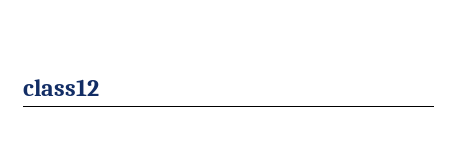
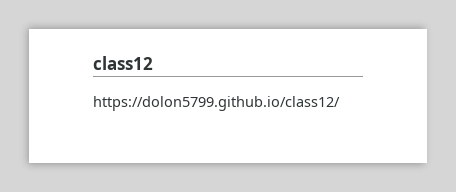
(99, 87) none -> [93,96,340,111] // https://dolon5799.github.io/class12/

